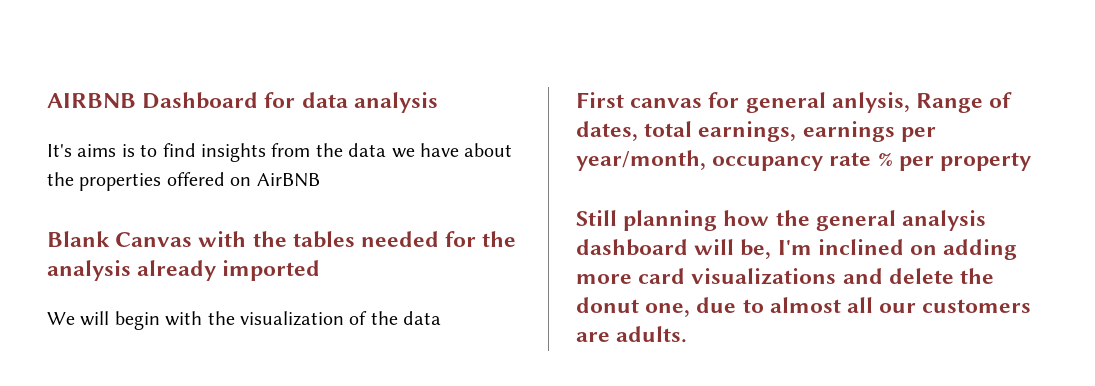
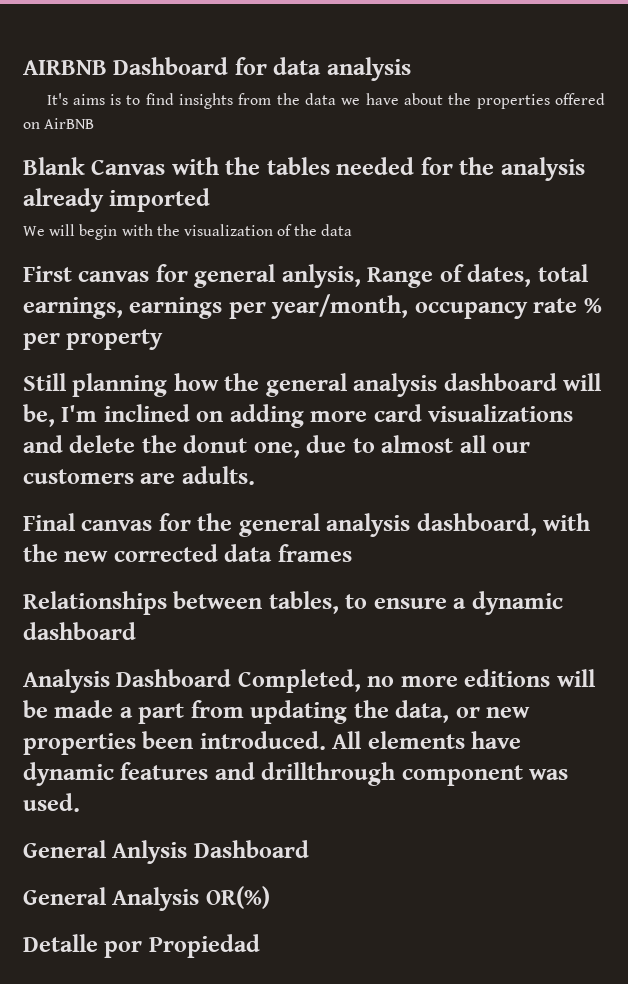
(688, 334) none -> [23,513,591,537] [23,544,352,562] [23,591,563,615] [23,622,136,640] [23,669,596,693] [23,700,531,724] [23,731,522,755] [23,762,569,786] [23,793,80,812] [23,840,309,864] [23,886,270,911] [23,934,260,958] // Final canvas for the general analysis dashboard, with the new corrected data frames // Relationships between tables, to ensure a dynamic dashboard // Analysis Dashboard Completed, no more editions will be made a part from updating the data, or new properties been introduced. All elements have dynamic features and drillthrough component was used. // General Anlysis Dashboard // General Analysis OR(%) // Detalle por Propiedad

